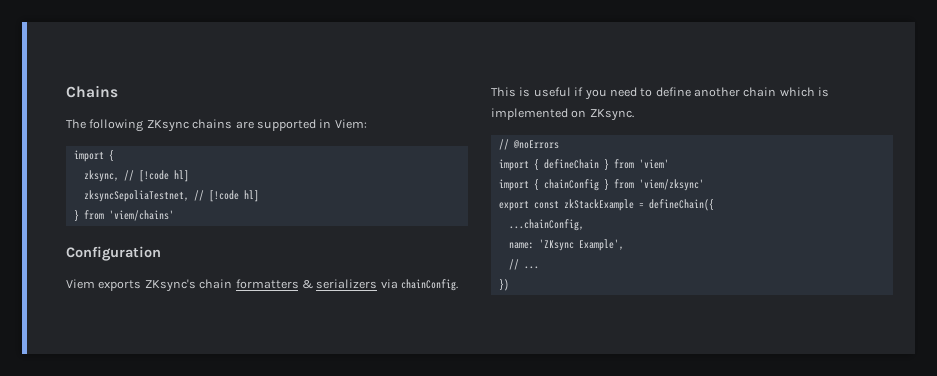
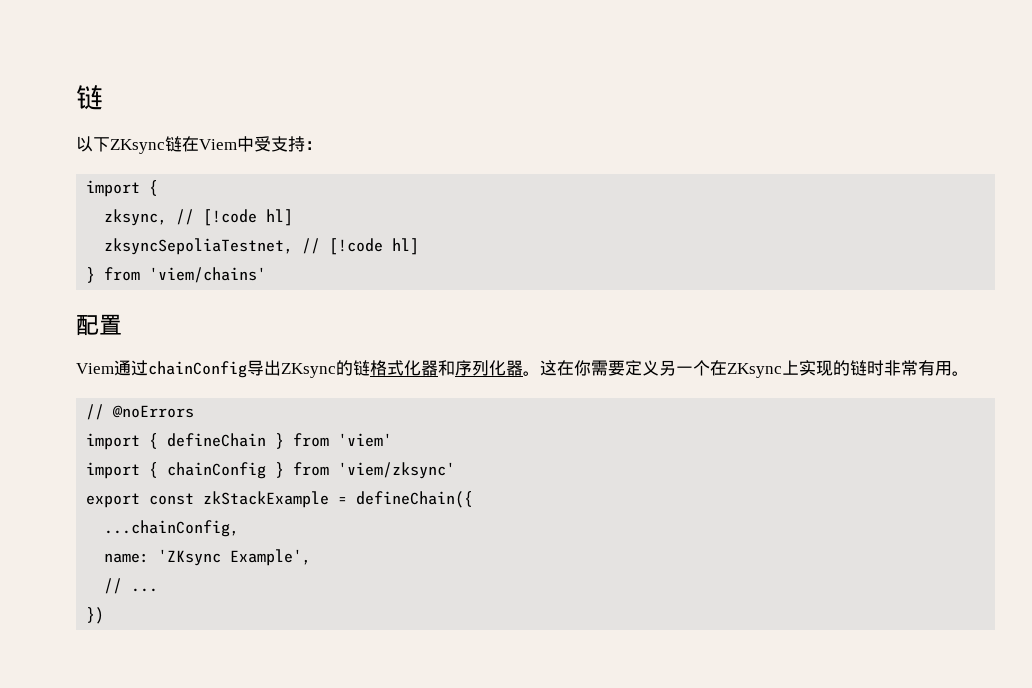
[66,85,118,98] [66,119,367,132] Chains // The following ZKsync chains are supported in Viem: -> [76,85,103,110] [76,136,322,154] 链 // 以下ZKsync链在Viem中受支持：
[66,246,161,261] [66,279,458,292] [491,87,830,100] [491,108,634,121] Configuration // Viem exports ZKsync's chain formatters & serializers via chainConfig. This is useful if you need to define another chain which is implemented on ZKsync. -> [76,314,122,336] [76,360,969,378] 配置 // Viem通过chainConfig导出ZKsync的链格式化器和序列化器。这在你需要定义另一个在ZKsync上实现的链时非常有用。

